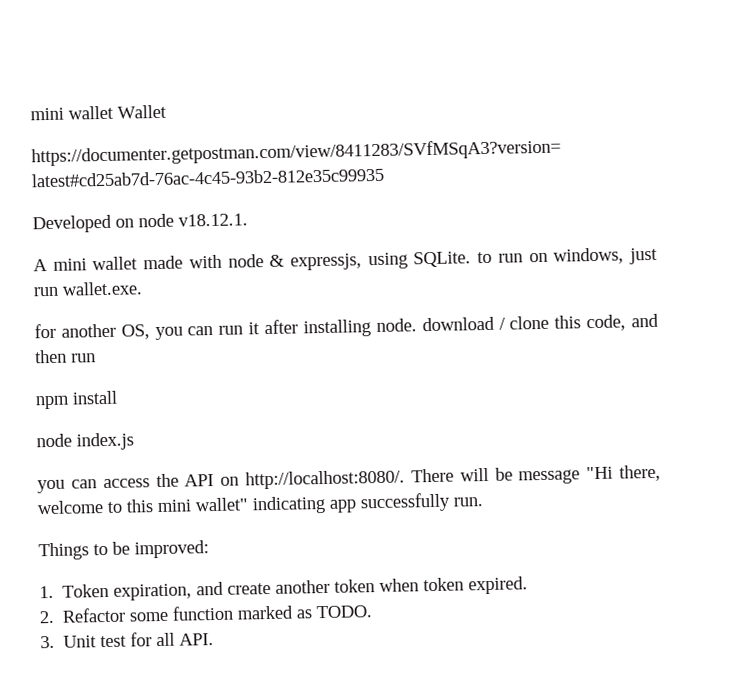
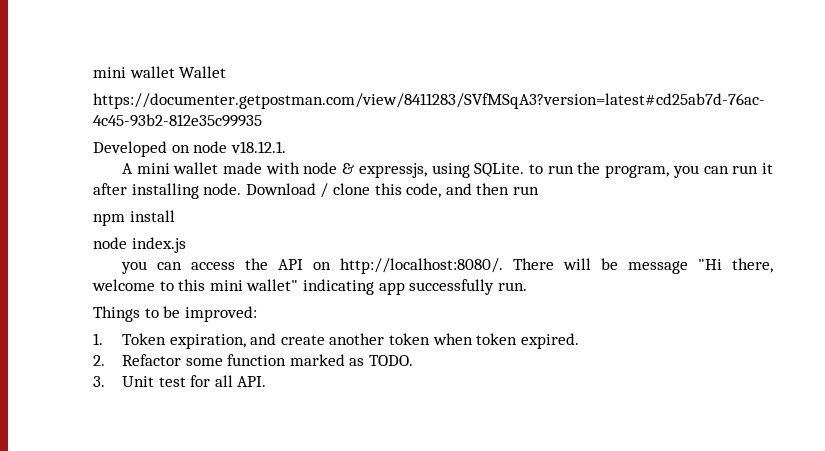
[528,247,658,265] [33,281,143,297] [34,323,150,340] on windows, just run wallet.exe. // for another OS, -> [577,162,670,178] the program,
[421,316,495,332] download -> [245,183,316,195] Download

